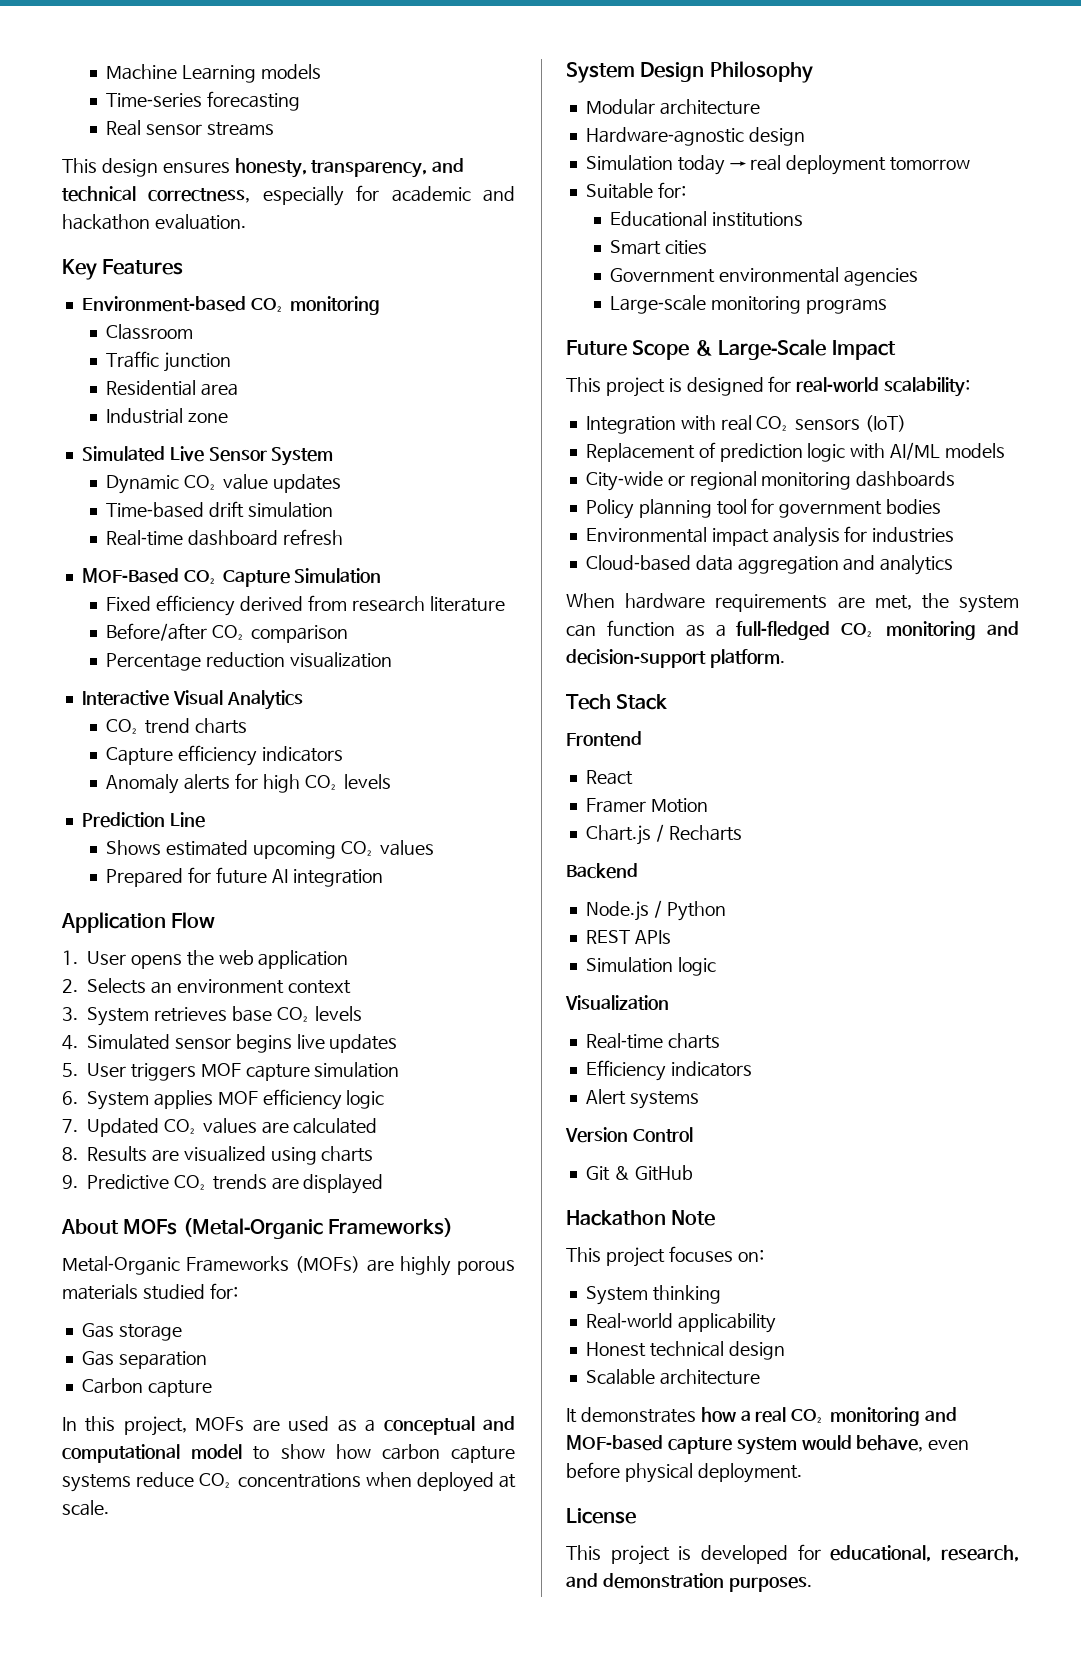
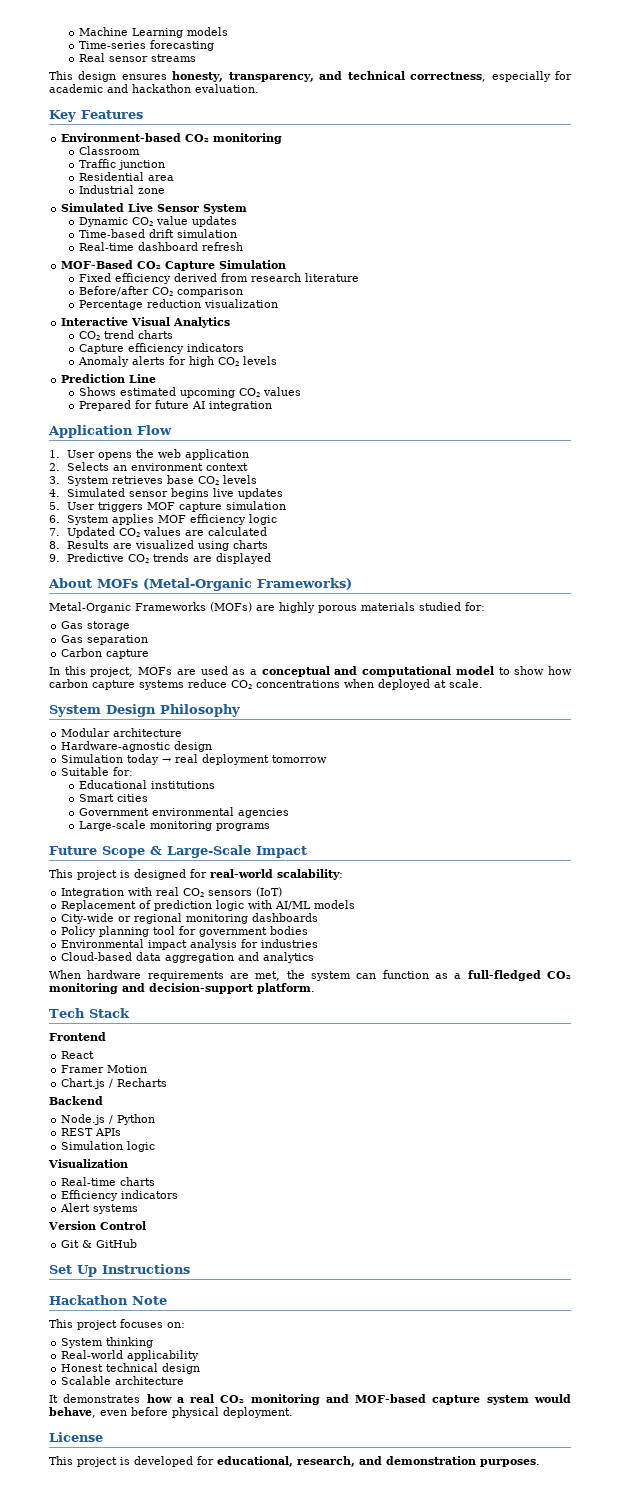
(693, 1173) none -> [49,1264,190,1277] // Set Up Instructions

